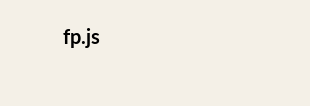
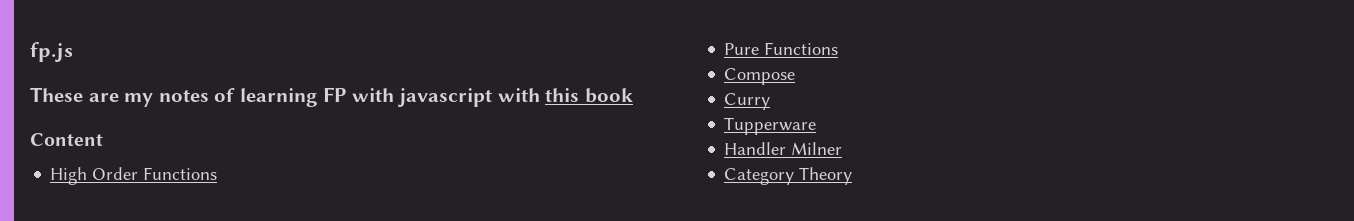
(100, 38) none -> [30,87,633,107] [30,133,103,146] [50,167,218,185] [724,42,839,55] [724,68,796,85] [724,93,771,110] [724,117,817,135] [724,142,843,155] [724,167,853,185] // These are my notes of learning FP with javascript with this book // Content // High Order Functions // Pure Functions // Compose // Curry // Tupperware // Handler Milner // Category Theory

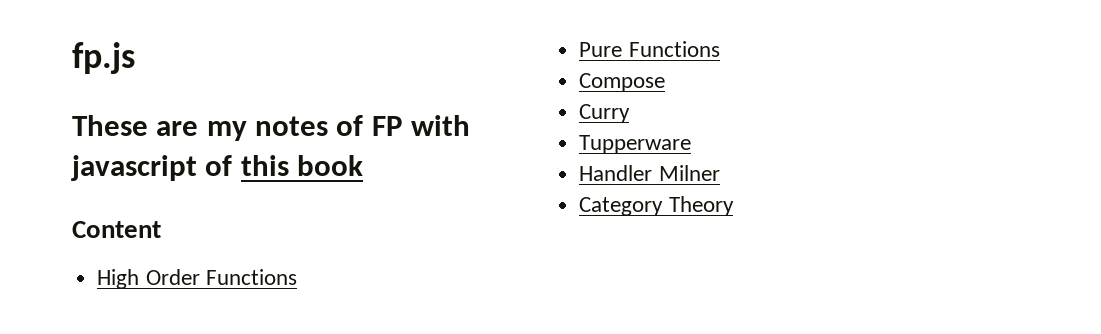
[239,88,318,107] learning -> (364, 125) none
[497,88,540,102] with -> [205,155,233,176] of

